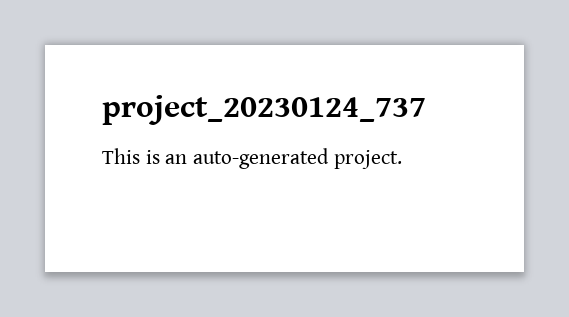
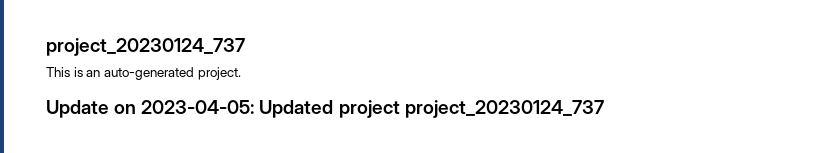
(402, 159) none -> [46,100,604,118] // Update on 2023-04-05: Updated project project_20230124_737

